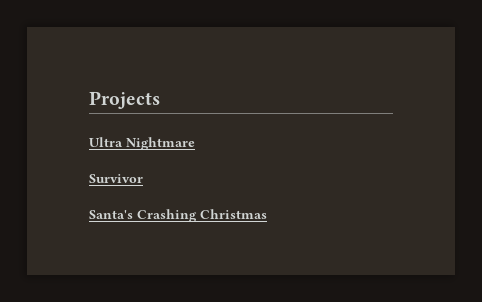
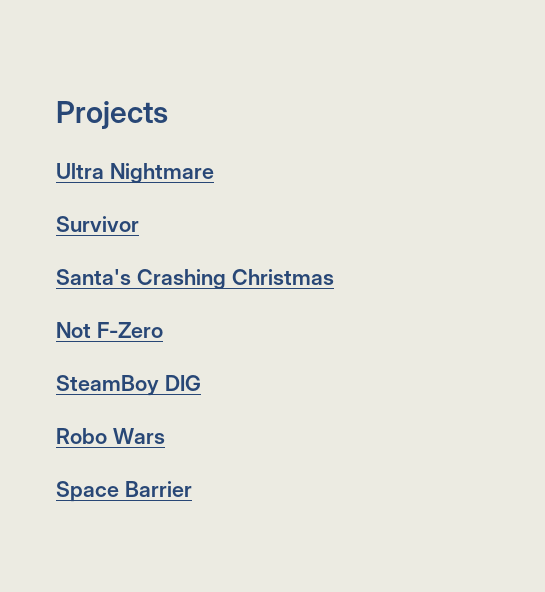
(267, 214) none -> [56,322,163,338] [56,375,201,396] [56,428,165,444] [56,481,192,502] // Not F-Zero // SteamBoy DIG // Robo Wars // Space Barrier

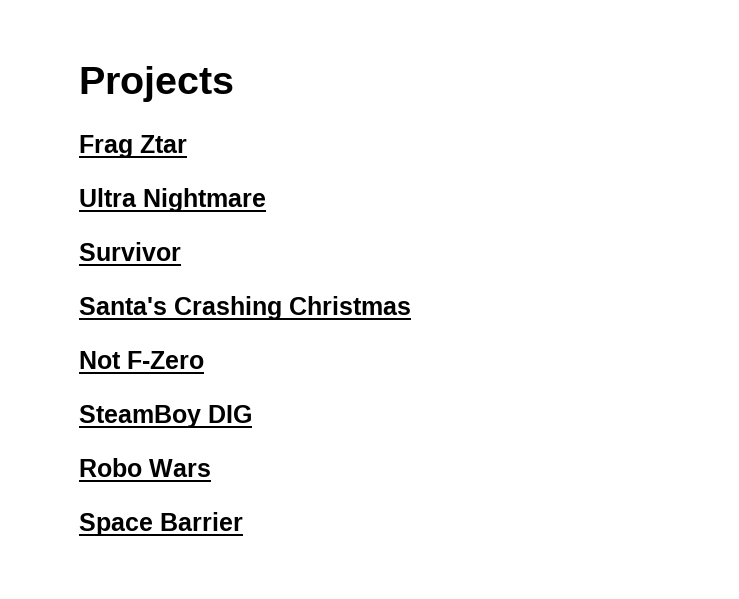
(168, 115) none -> [79,135,187,158] // Frag Ztar

